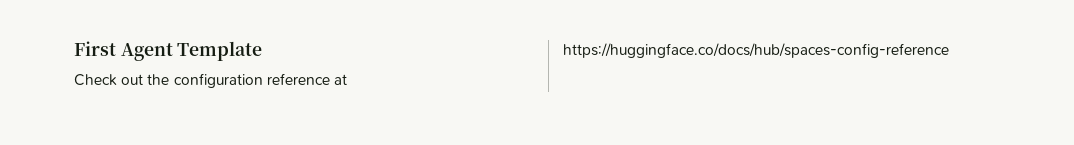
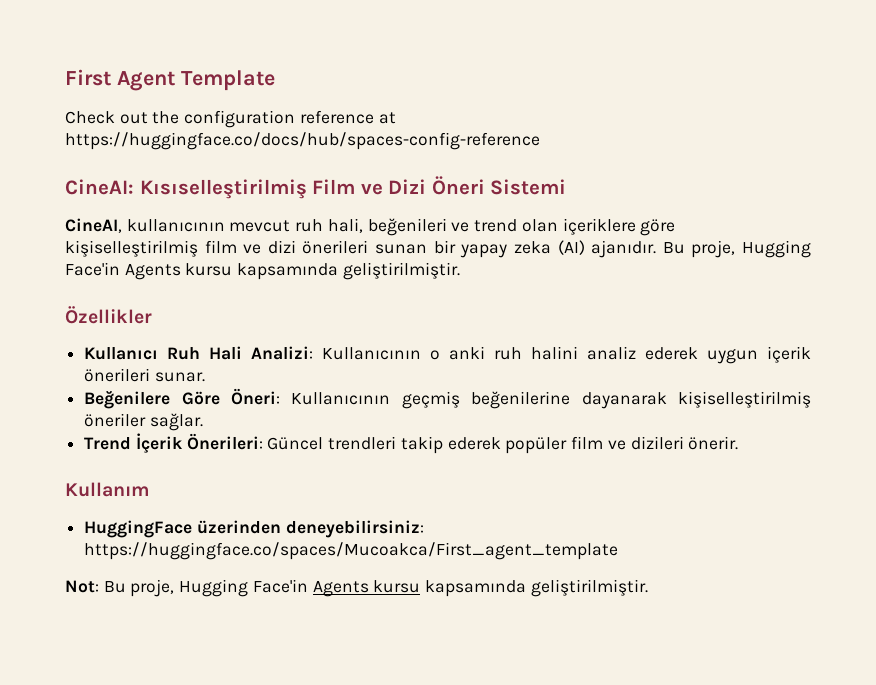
(949, 50) none -> [65,176,567,199] [65,218,676,236] [65,240,812,258] [65,262,460,280] [65,306,152,324] [84,346,811,364] [84,368,205,382] [84,388,812,409] [84,413,203,431] [84,433,739,454] [65,482,150,497] [84,520,424,538] [84,542,619,560] [65,579,648,597] // CineAI: Kısıselleştirilmiş Film ve Dizi Öneri Sistemi // CineAI, kullanıcının mevcut ruh hali, beğenileri ve trend olan içeriklere göre kişiselleştirilmiş film ve dizi önerileri sunan bir yapay zeka (AI) ajanıdır. Bu proje, Hugging Face'in Agents kursu kapsamında geliştirilmiştir. // Özellikler // Kullanıcı Ruh Hali Analizi: Kullanıcının o anki ruh halini analiz ederek uygun içerik önerileri sunar. // Beğenilere Göre Öneri: Kullanıcının geçmiş beğenilerine dayanarak kişiselleştirilmiş öneriler sağlar. // Trend İçerik Önerileri: Güncel trendleri takip ederek popüler film ve dizileri önerir. // Kullanım // HuggingFace üzerinden deneyebilirsiniz: https://huggingface.co/spaces/Mucoakca/First_agent_template // Not: Bu proje, Hugging Face'in Agents kursu kapsamında geliştirilmiştir.

